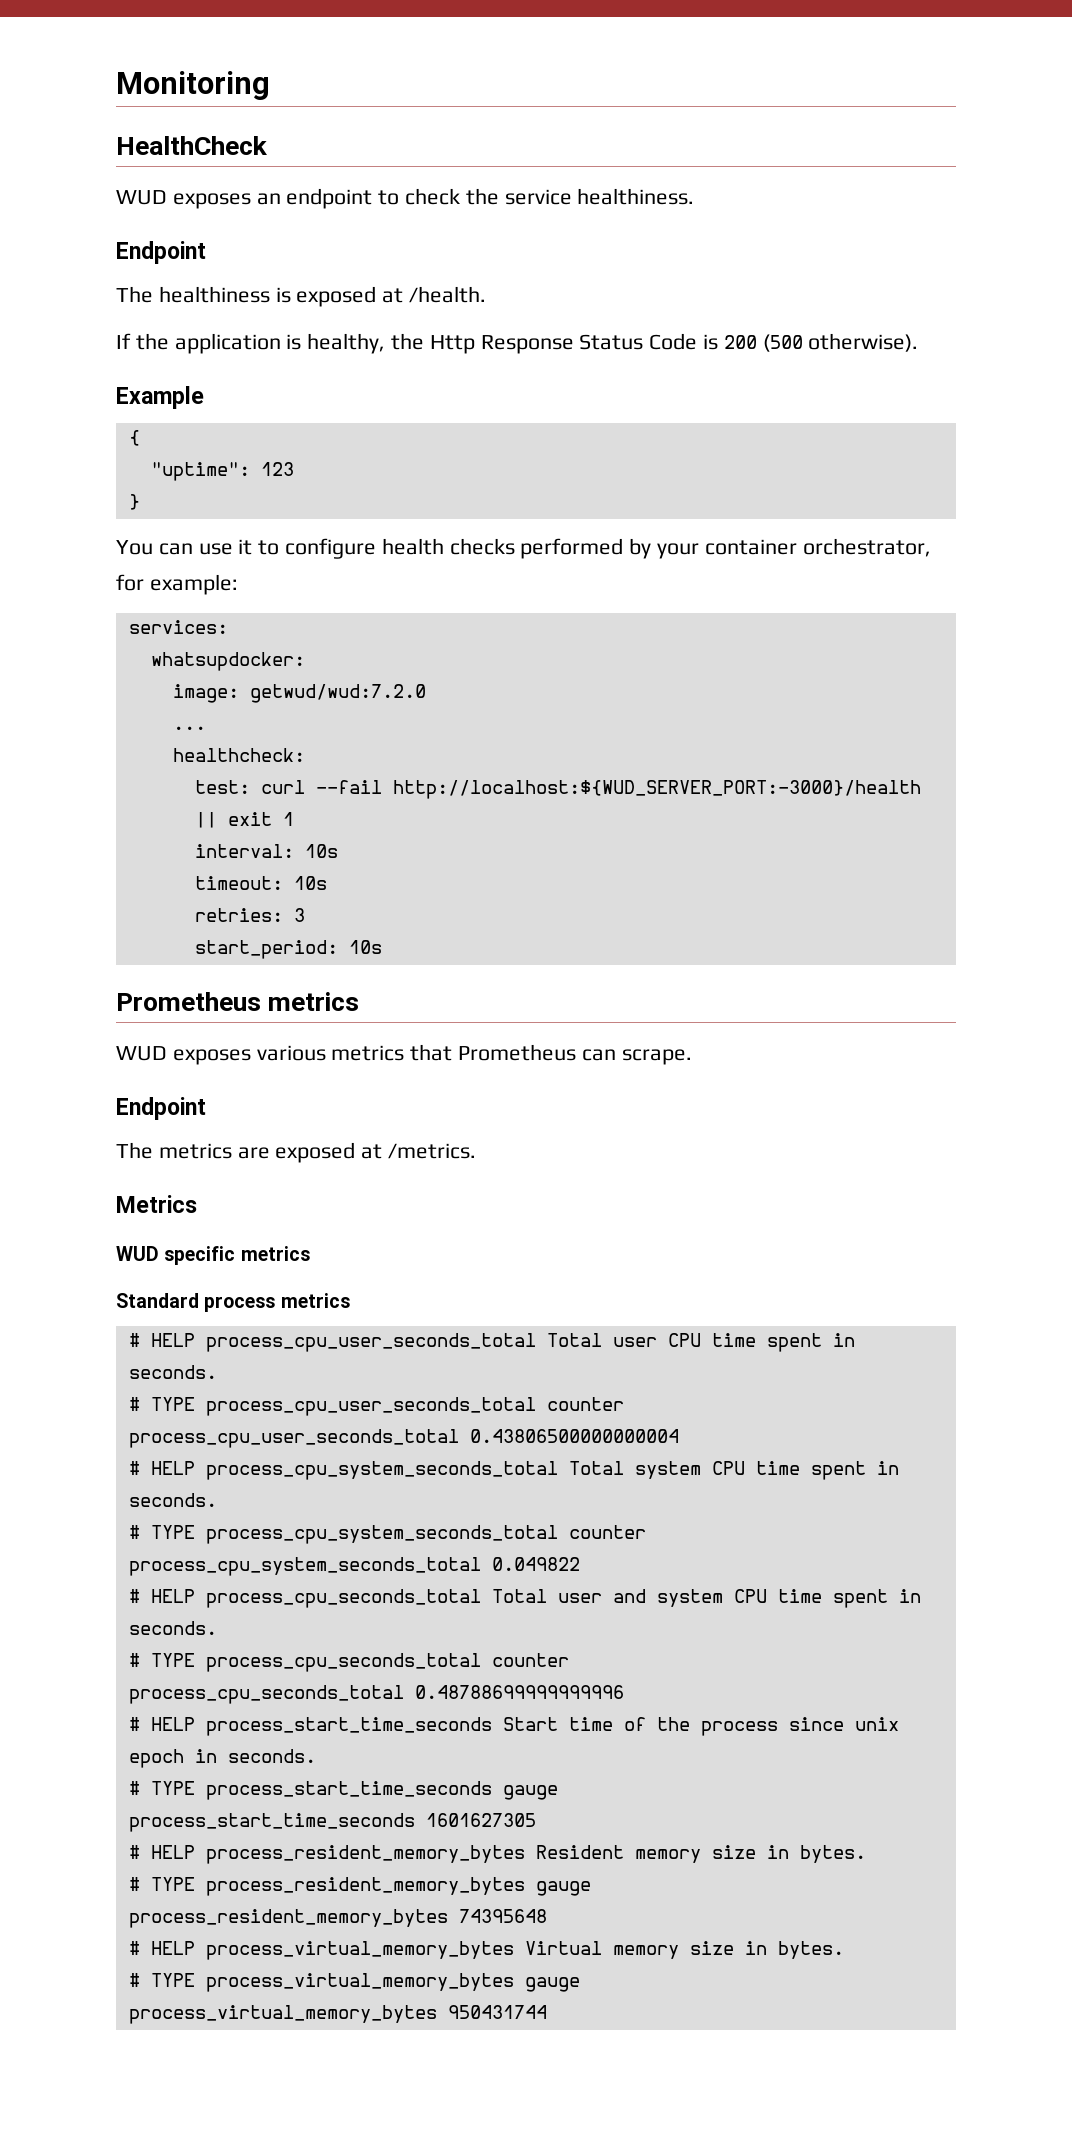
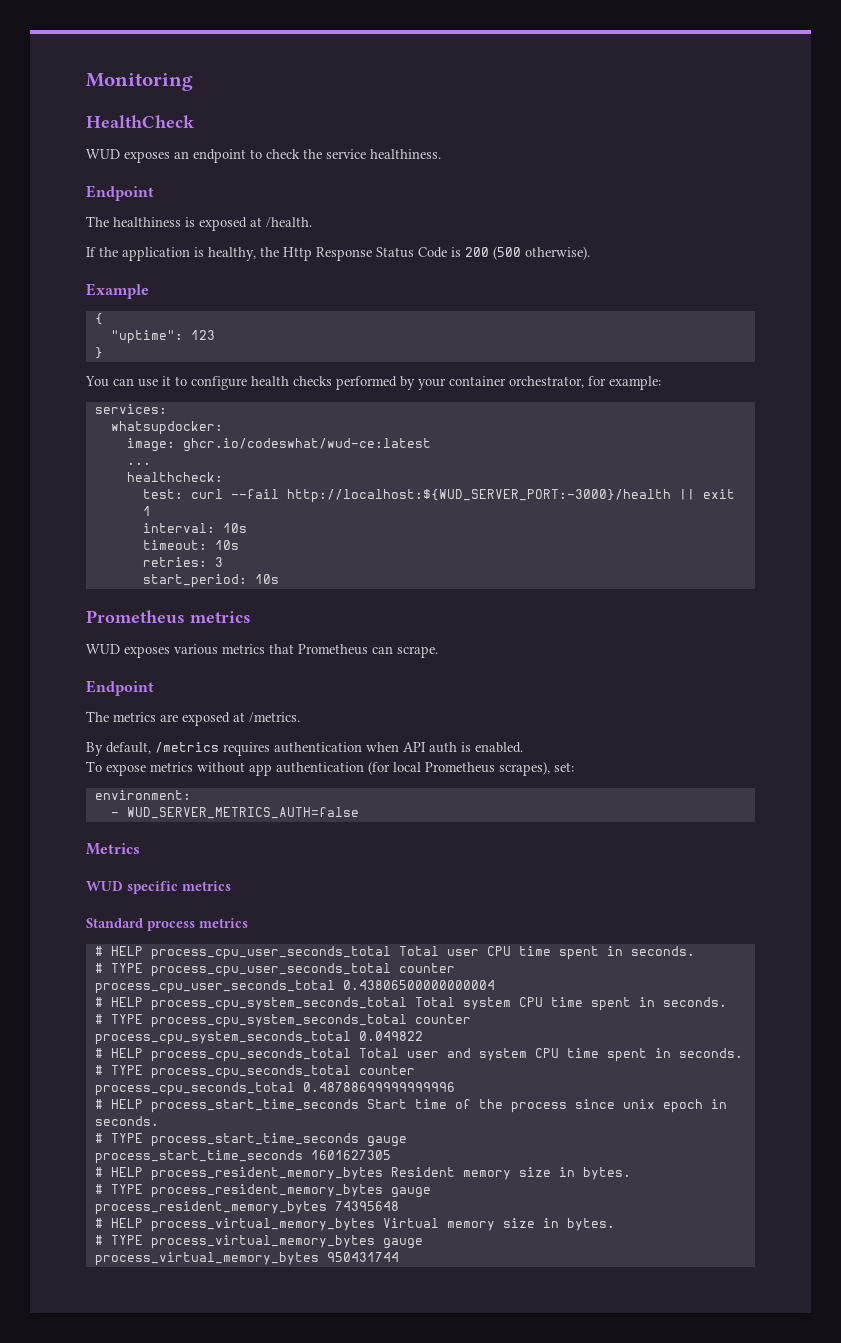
[249,684,426,703] getwud/wud:7.2.0 -> [182,438,431,452] ghcr.io/codeswhat/wud-ce:latest
(477, 1151) none -> [86,742,523,756] [86,761,574,776] [94,790,191,800] [110,807,359,819] // By default, /metrics requires authentication when API auth is enabled. // To expose metrics without app authentication (for local Prometheus scrapes), set: // environment: // - WUD_SERVER_METRICS_AUTH=false

